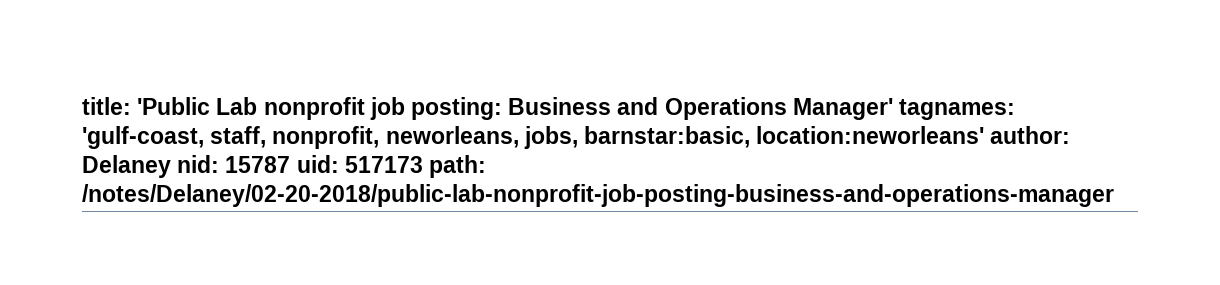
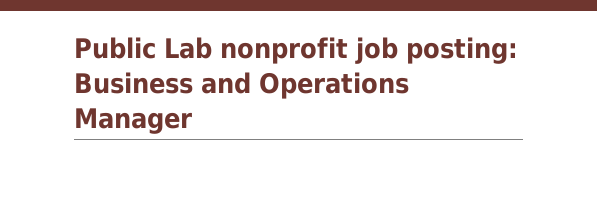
[82,97,211,115] title: 'Public -> [74,37,156,59] Public
[792,98,1016,120] [82,126,1071,149] [82,155,487,178] [82,184,1114,207] Manager' tagnames: 'gulf-coast, staff, nonprofit, neworleans, jobs, barnstar:basic, location:neworleans' author: Delaney nid: 15787 uid: 517173 path: /notes/Delaney/02-20-2018/public-lab-nonprofit-job-posting-business-and-operations-manager -> [74,108,192,134] Manager

